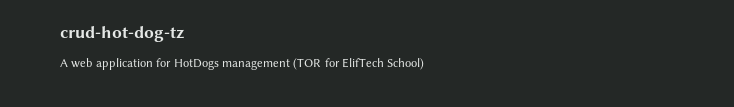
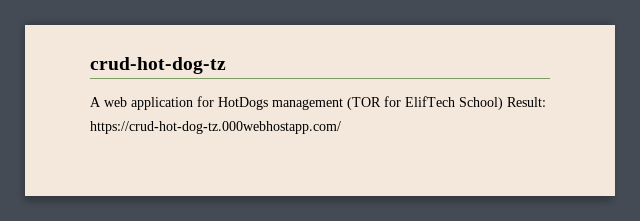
(425, 64) none -> [507,97,546,107] [90,121,341,134] Result: https://crud-hot-dog-tz.000webhostapp.com/

